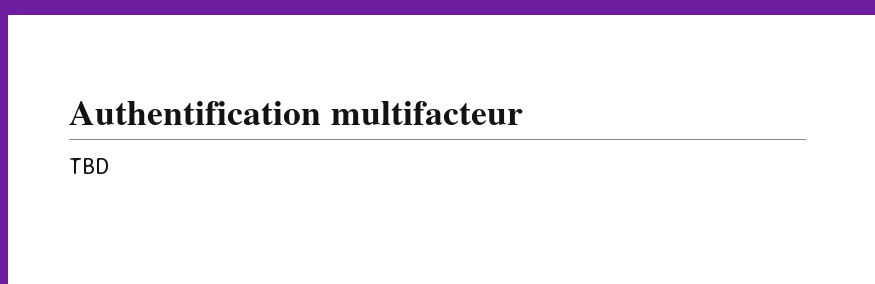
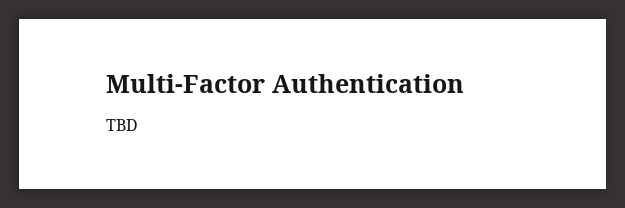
[69,101,523,125] Authentification multifacteur -> [106,74,464,93] Multi-Factor Authentication

